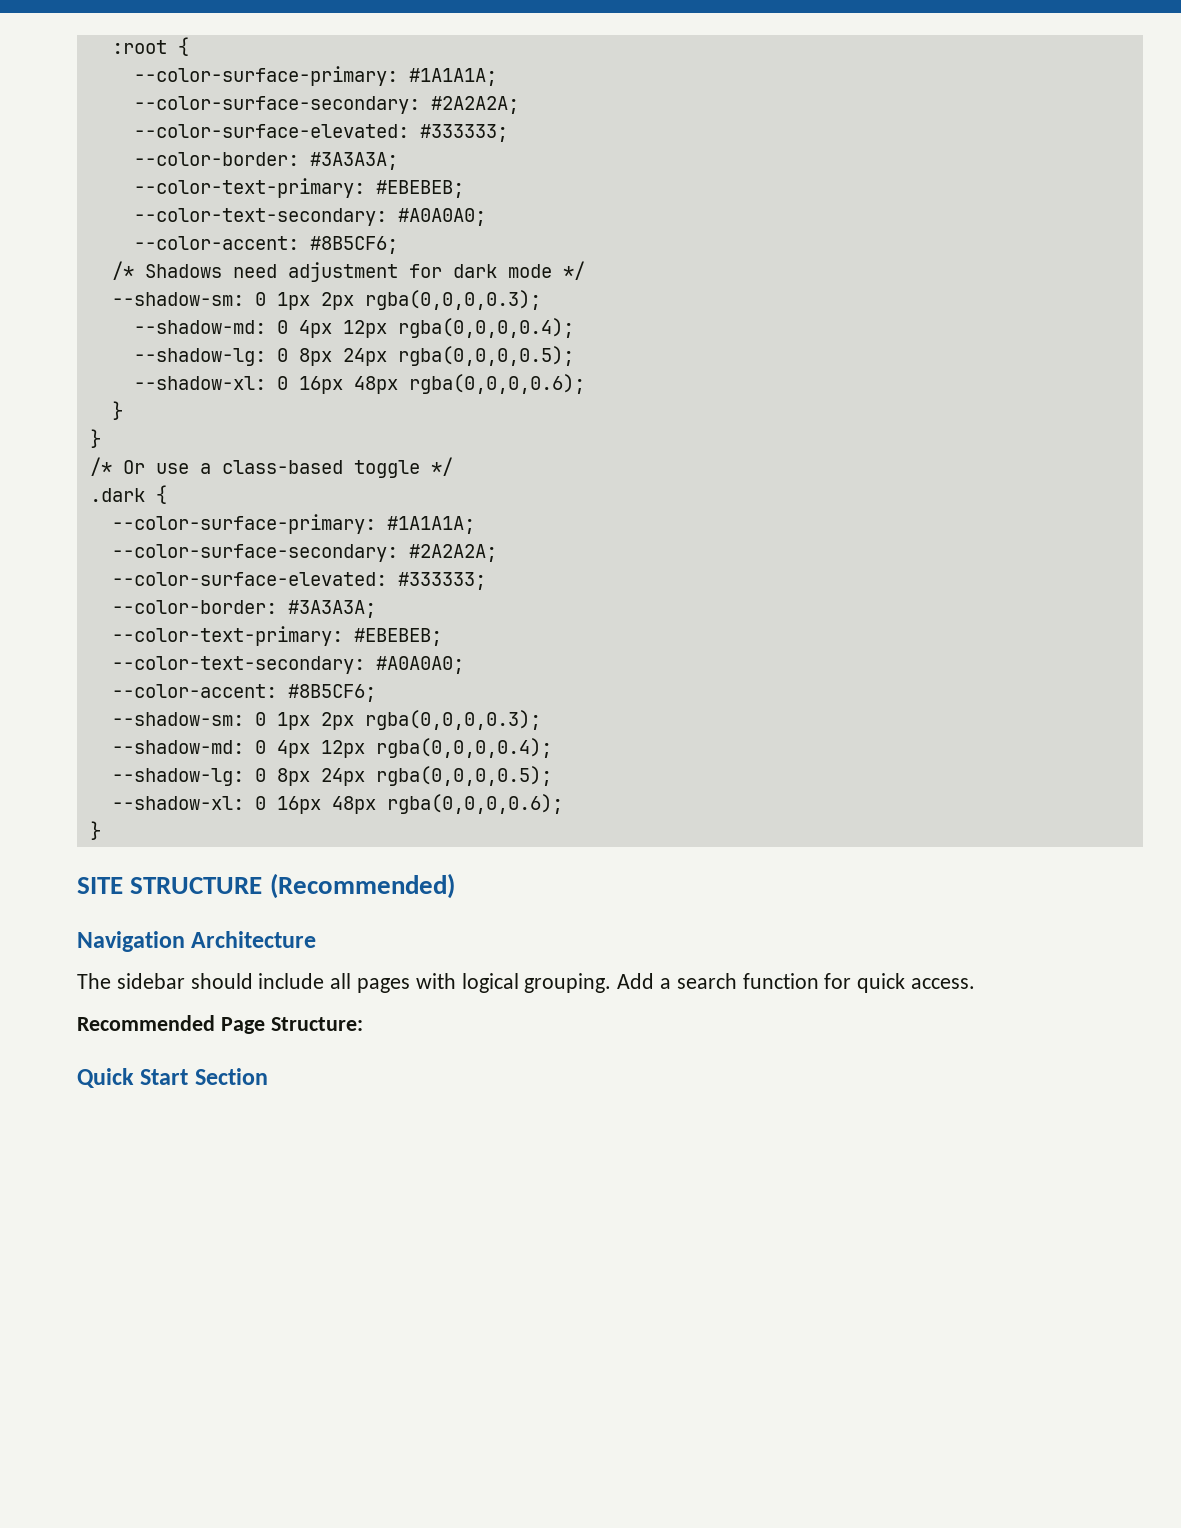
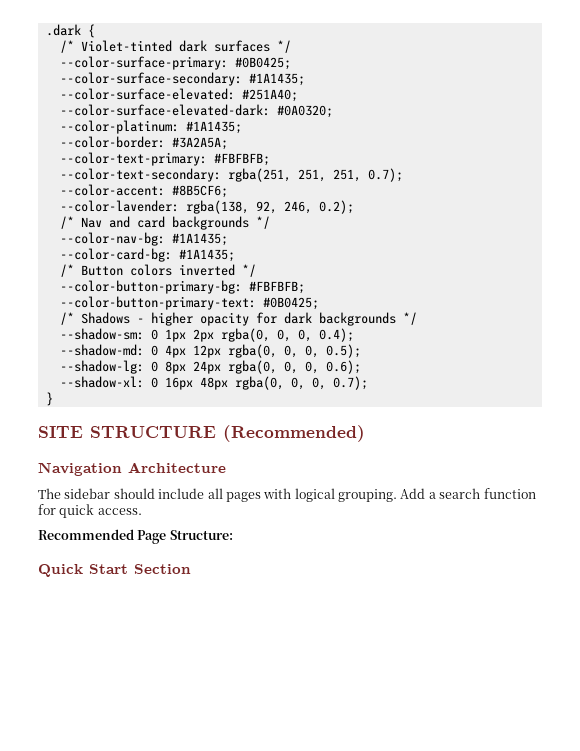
[111,37,189,56] [133,66,497,86] [133,96,519,114] [133,124,508,142] [133,152,398,170] [133,178,464,198] [133,208,486,226] [133,236,398,254] :root { // --color-surface-primary: #1A1A1A; // --color-surface-secondary: #2A2A2A; // --color-surface-elevated: #333333; // --color-border: #3A3A3A; // --color-text-primary: #EBEBEB; // --color-text-secondary: #A0A0A0; // --color-accent: #8B5CF6; -> [45,24,95,38] [59,40,291,53] [59,56,291,70] [59,72,305,86] [59,88,298,102] [59,104,333,118] [59,120,242,134] [59,136,228,150] [59,152,270,166] [59,168,403,182] [59,184,228,198] [59,200,354,214] [59,216,270,230] [59,232,228,246] [59,248,235,262] [59,264,256,277] [59,280,305,294] [59,296,319,310] .dark { // /* Violet-tinted dark surfaces */ // --color-surface-primary: #0B0425; // --color-surface-secondary: #1A1435; // --color-surface-elevated: #251A40; // --color-surface-elevated-dark: #0A0320; // --color-platinum: #1A1435; // --color-border: #3A2A5A; // --color-text-primary: #FBFBFB; // --color-text-secondary: rgba(251, 251, 251, 0.7); // --color-accent: #8B5CF6; // --color-lavender: rgba(138, 92, 246, 0.2); // /* Nav and card backgrounds */ // --color-nav-bg: #1A1435; // --color-card-bg: #1A1435; // /* Button colors inverted */ // --color-button-primary-bg: #FBFBFB; // --color-button-primary-text: #0B0425;
[232,262,398,282] need adjustment -> [136,312,249,326] - higher opacity
[507,264,552,278] mode -> [318,312,396,326] backgrounds
[364,290,541,310] [133,318,574,338] [133,346,574,366] [133,374,585,394] [111,401,123,420] [89,429,101,448] [89,457,453,478] [89,485,167,504] [111,514,475,534] [111,544,497,562] [111,572,486,590] [111,600,376,618] [111,626,442,646] [111,656,464,674] [111,684,376,702] [111,710,541,730] [111,738,552,758] [111,766,552,786] [111,794,563,814] rgba(0,0,0,0.3); // --shadow-md: 0 4px 12px rgba(0,0,0,0.4); // --shadow-lg: 0 8px 24px rgba(0,0,0,0.5); // --shadow-xl: 0 16px 48px rgba(0,0,0,0.6); // } // } // /* Or use a class-based toggle */ // .dark { // --color-surface-primary: #1A1A1A; // --color-surface-secondary: #2A2A2A; // --color-surface-elevated: #333333; // --color-border: #3A3A3A; // --color-text-primary: #EBEBEB; // --color-text-secondary: #A0A0A0; // --color-accent: #8B5CF6; // --shadow-sm: 0 1px 2px rgba(0,0,0,0.3); // --shadow-md: 0 4px 12px rgba(0,0,0,0.4); // --shadow-lg: 0 8px 24px rgba(0,0,0,0.5); // --shadow-xl: 0 16px 48px rgba(0,0,0,0.6); -> [220,328,354,342] [59,344,361,358] [59,360,361,374] [59,376,368,390] rgba(0, 0, 0, 0.4); // --shadow-md: 0 4px 12px rgba(0, 0, 0, 0.5); // --shadow-lg: 0 8px 24px rgba(0, 0, 0, 0.6); // --shadow-xl: 0 16px 48px rgba(0, 0, 0, 0.7);

